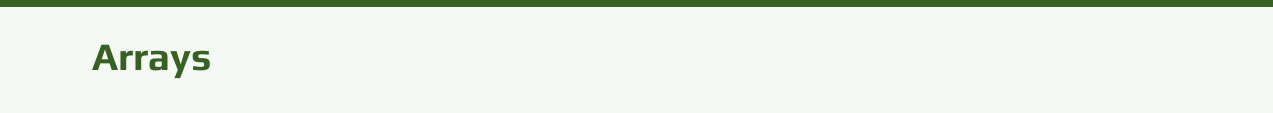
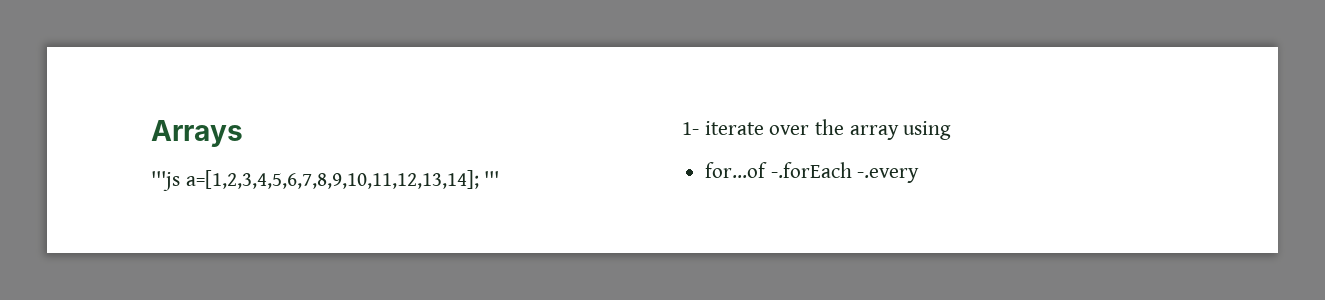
(211, 61) none -> [151,170,500,191] [682,119,952,140] [705,162,920,183] // '''js a=[1,2,3,4,5,6,7,8,9,10,11,12,13,14]; ''' // 1- iterate over the array using // for...of -.forEach -.every

